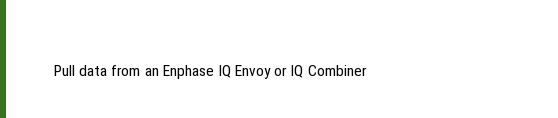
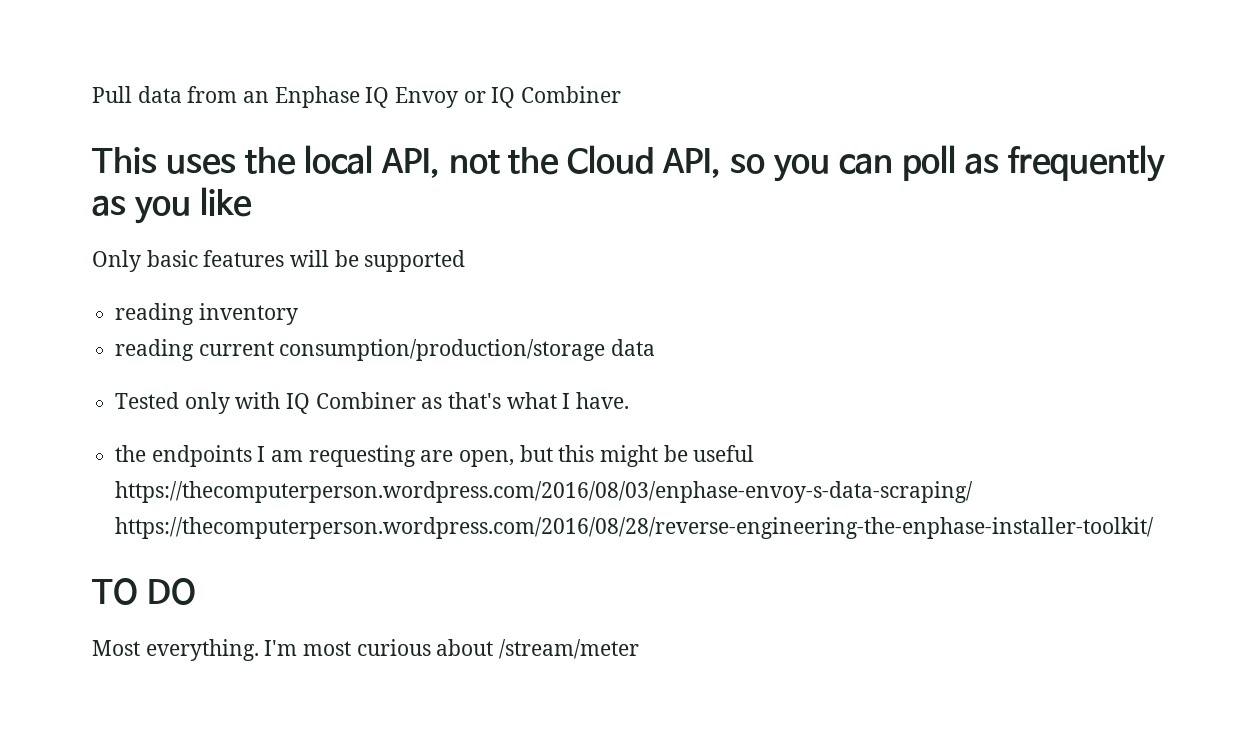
(367, 70) none -> [92,145,1165,182] [92,187,252,224] [92,250,466,272] [115,303,298,325] [115,339,656,361] [115,392,630,414] [115,445,755,467] [115,481,974,503] [115,517,1155,539] [92,578,196,605] [92,639,640,661] // This uses the local API, not the Cloud API, so you can poll as frequently as you like // Only basic features will be supported // reading inventory // reading current consumption/production/storage data // Tested only with IQ Combiner as that's what I have. // the endpoints I am requesting are open, but this might be useful https://thecomputerperson.wordpress.com/2016/08/03/enphase-envoy-s-data-scraping/ https://thecomputerperson.wordpress.com/2016/08/28/reverse-engineering-the-enphase-installer-toolkit/ // TO DO // Most everything. I'm most curious about /stream/meter

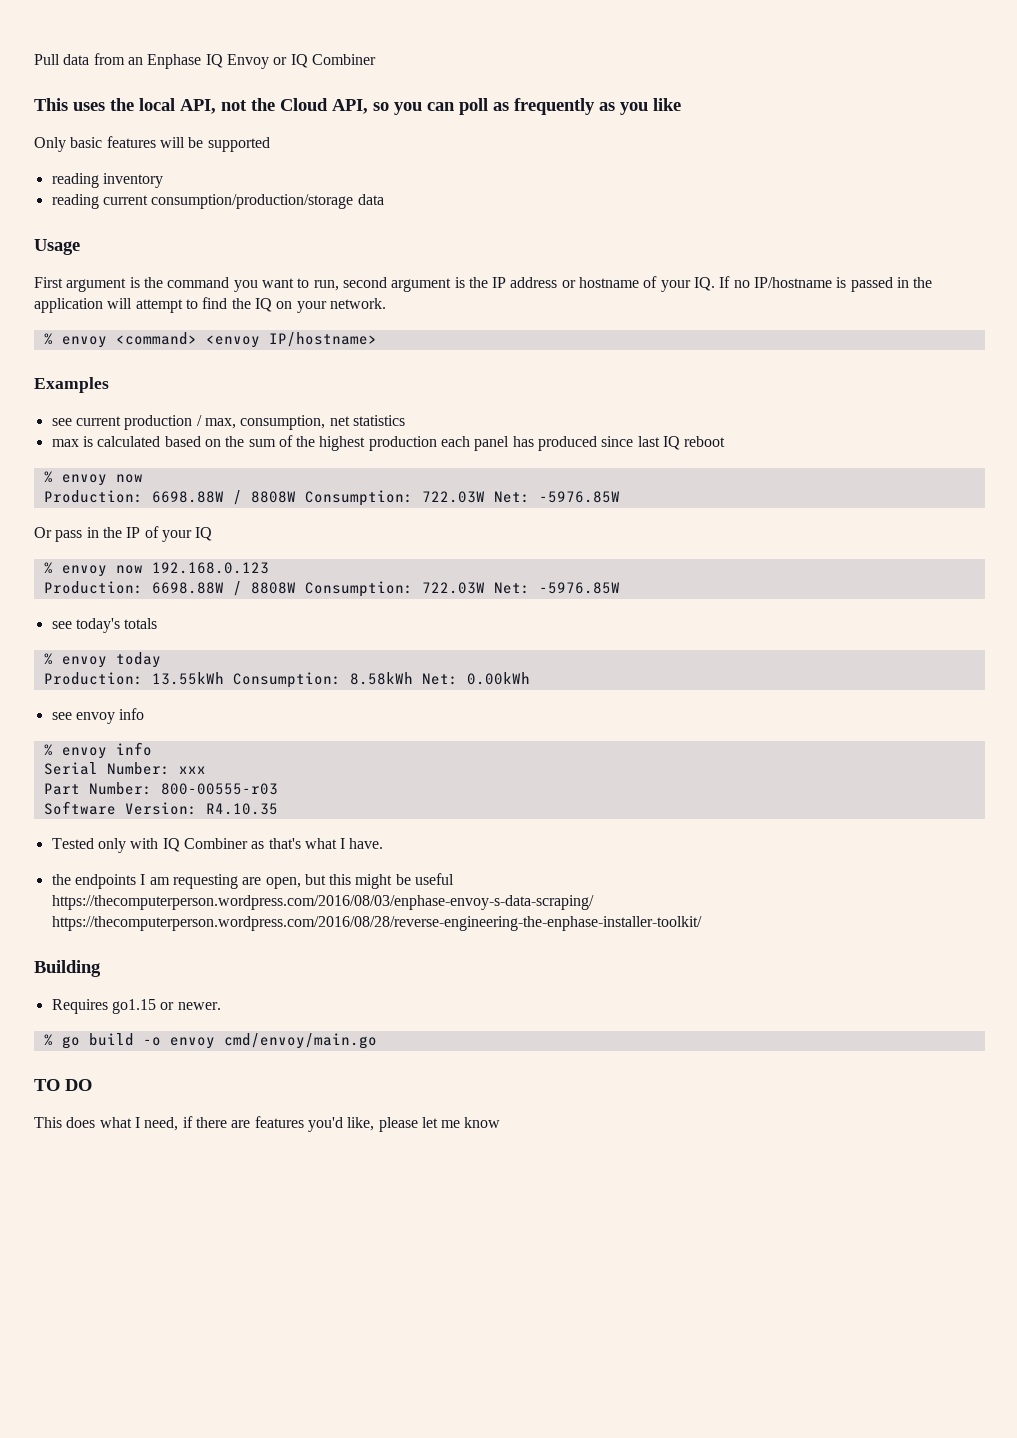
(656, 347) none -> [34,239,80,255] [34,276,933,292] [34,297,386,313] [43,332,377,348] [34,377,109,393] [51,415,405,430] [51,435,726,451] [43,471,143,486] [43,490,620,506] [34,526,213,542] [43,562,269,577] [43,581,620,597] [51,618,158,633] [43,652,161,668] [43,672,530,688] [51,708,145,724] [43,742,152,759] [43,762,206,775] [43,782,278,795] [43,801,278,815] // Usage // First argument is the command you want to run, second argument is the IP address or hostname of your IQ. If no IP/hostname is passed in the application will attempt to find the IQ on your network. // % envoy <command> <envoy IP/hostname> // Examples // see current production / max, consumption, net statistics // max is calculated based on the sum of the highest production each panel has produced since last IQ reboot // % envoy now // Production: 6698.88W / 8808W Consumption: 722.03W Net: -5976.85W // Or pass in the IP of your IQ // % envoy now 192.168.0.123 // Production: 6698.88W / 8808W Consumption: 722.03W Net: -5976.85W // see today's totals // % envoy today // Production: 13.55kWh Consumption: 8.58kWh Net: 0.00kWh // see envoy info // % envoy info // Serial Number: xxx // Part Number: 800-00555-r03 // Software Version: R4.10.35
[92,578,196,605] [92,639,640,661] TO DO // Most everything. I'm most curious about /stream/meter -> [34,960,101,977] [51,999,221,1014] [43,1033,377,1049] [34,1079,92,1091] [34,1116,501,1132] Building // Requires go1.15 or newer. // % go build -o envoy cmd/envoy/main.go // TO DO // This does what I need, if there are features you'd like, please let me know

